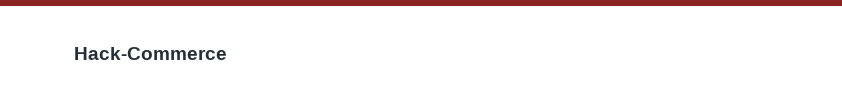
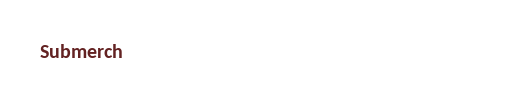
[74,47,227,60] Hack-Commerce -> [40,44,123,58] Submerch

